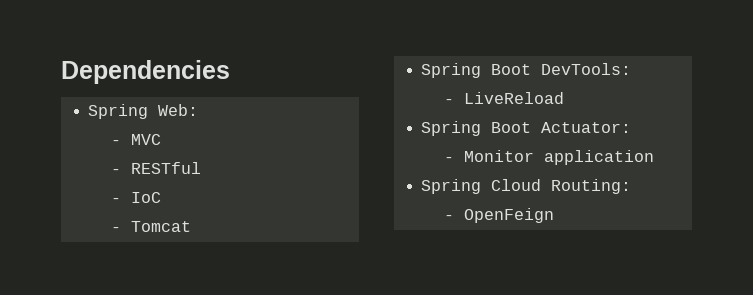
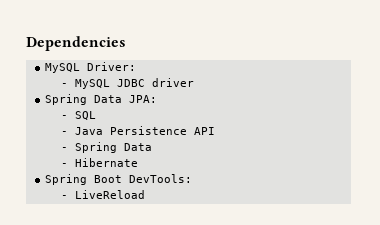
[88,104,199,119] [110,134,161,145] [110,162,201,174] [110,192,161,203] [110,221,191,232] Spring Web: // - MVC // - RESTful // - IoC // - Tomcat -> [44,62,136,73] [60,78,194,89] [44,94,157,105] [60,111,96,120] [60,126,215,135] [60,142,152,153] [60,158,138,167] MySQL Driver: // - MySQL JDBC driver // Spring Data JPA: // - SQL // - Java Persistence API // - Spring Data // - Hibernate
[421,121,632,136] [443,150,654,165] [421,179,632,194] [443,208,554,223] // Spring Boot Actuator: // - Monitor application // Spring Cloud Routing: // - OpenFeign -> (145, 194) none

